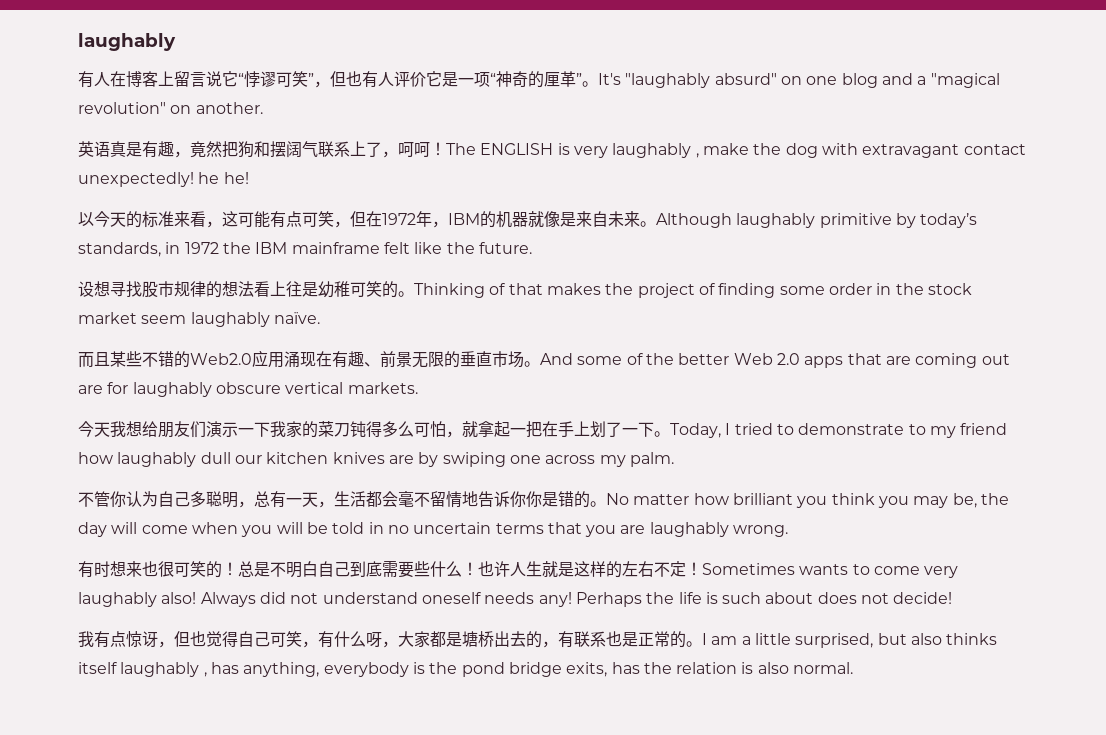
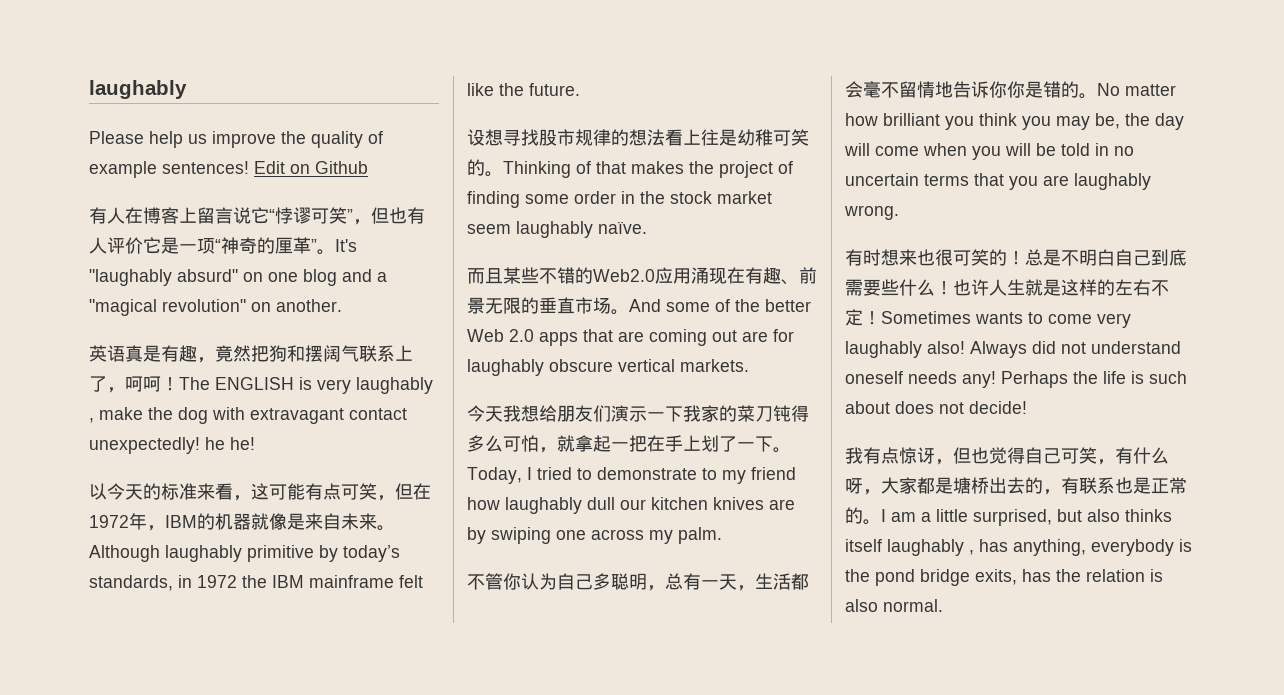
[78,33,176,51] laughably -> [89,80,187,99] [89,131,383,148] [89,161,368,178] laughably // Please help us improve the quality of example sentences! Edit on Github

